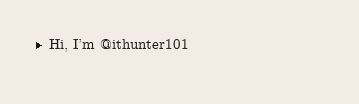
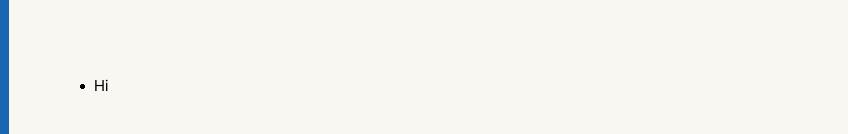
[48,39,189,52] Hi, I’m @ithunter101 -> [94,79,109,91] Hi

